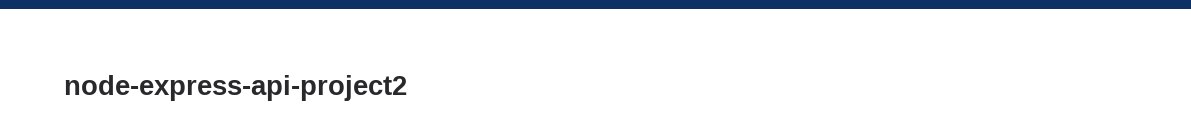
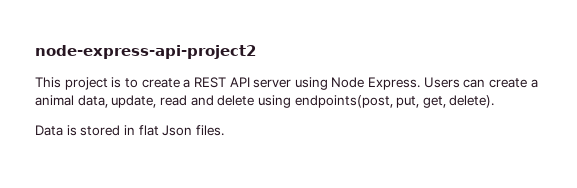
(407, 88) none -> [35,77,538,90] [35,95,495,108] [35,125,224,136] // This project is to create a REST API server using Node Express. Users can create a animal data, update, read and delete using endpoints(post, put, get, delete). // Data is stored in flat Json files.

